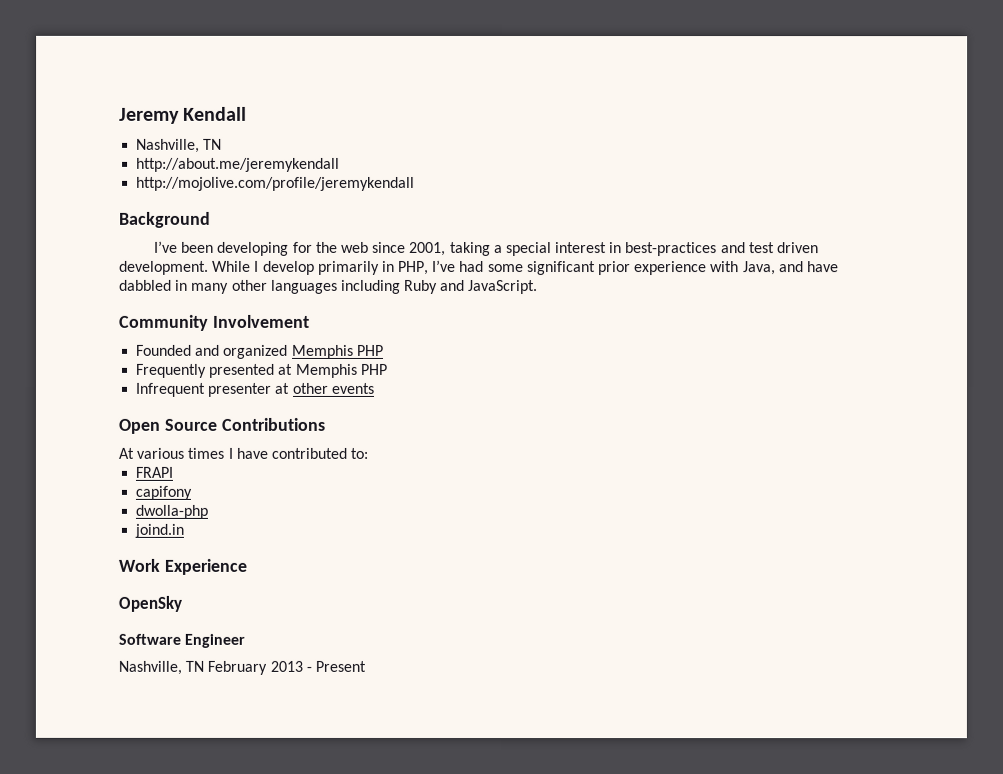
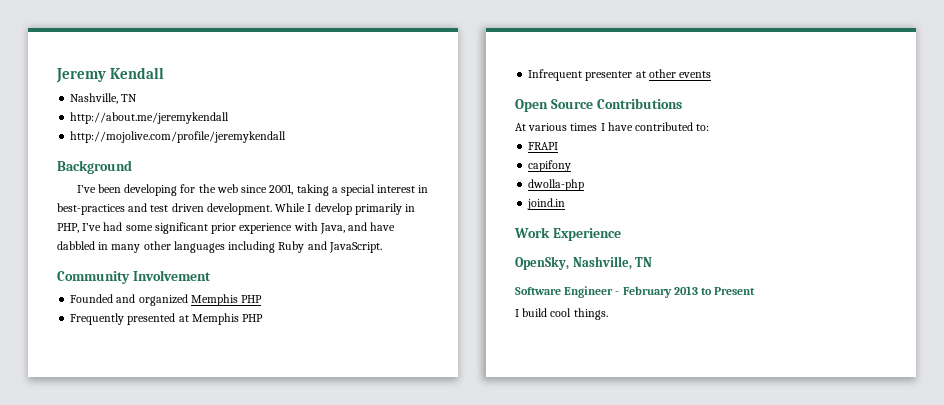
[118,595,182,612] OpenSky -> [515,256,653,270] OpenSky, Nashville, TN
[118,660,205,675] // Nashville, TN -> [615,291,620,295] -
[305,666,312,672] - -> [701,288,713,295] to
(366, 666) none -> [515,308,608,320] // I build cool things.

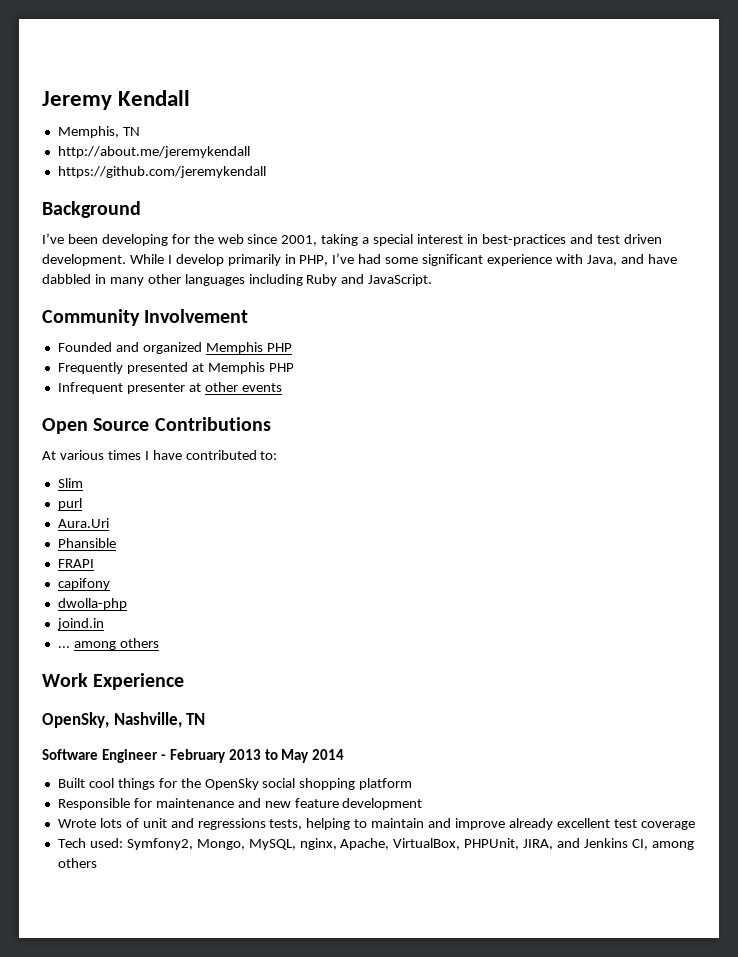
[70,93,119,104] Nashville, -> [57,126,119,138] Memphis,
[70,131,287,143] http://mojolive.com/profile/jeremykendall -> [57,166,266,178] https://github.com/jeremykendall
[211,223,237,234] prior -> (484, 260) none
(710, 127) none -> [57,478,83,488] [57,498,82,510] [57,518,109,528] [57,538,116,548] // Slim // purl // Aura.Uri // Phansible
(566, 204) none -> [57,638,159,650] // ... among others
[714,287,756,295] [515,308,608,320] Present // I build cool things. -> [281,749,345,763] [57,778,413,790] [57,798,423,810] [57,818,695,830] [57,838,694,850] [57,858,97,868] May 2014 // Built cool things for the OpenSky social shopping platform // Responsible for maintenance and new feature development // Wrote lots of unit and regressions tests, helping to maintain and improve already excellent test coverage // Tech used: Symfony2, Mongo, MySQL, nginx, Apache, VirtualBox, PHPUnit, JIRA, and Jenkins CI, among others

